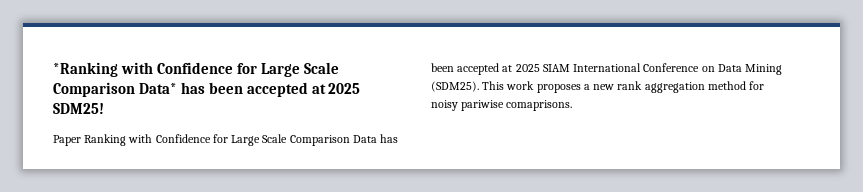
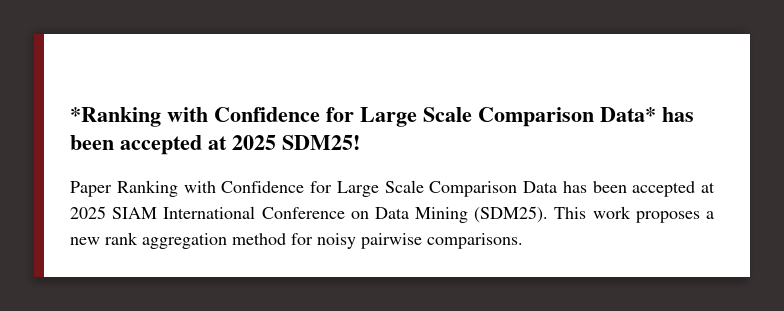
[461,100,573,111] pariwise comaprisons. -> [361,233,523,249] pairwise comparisons.

